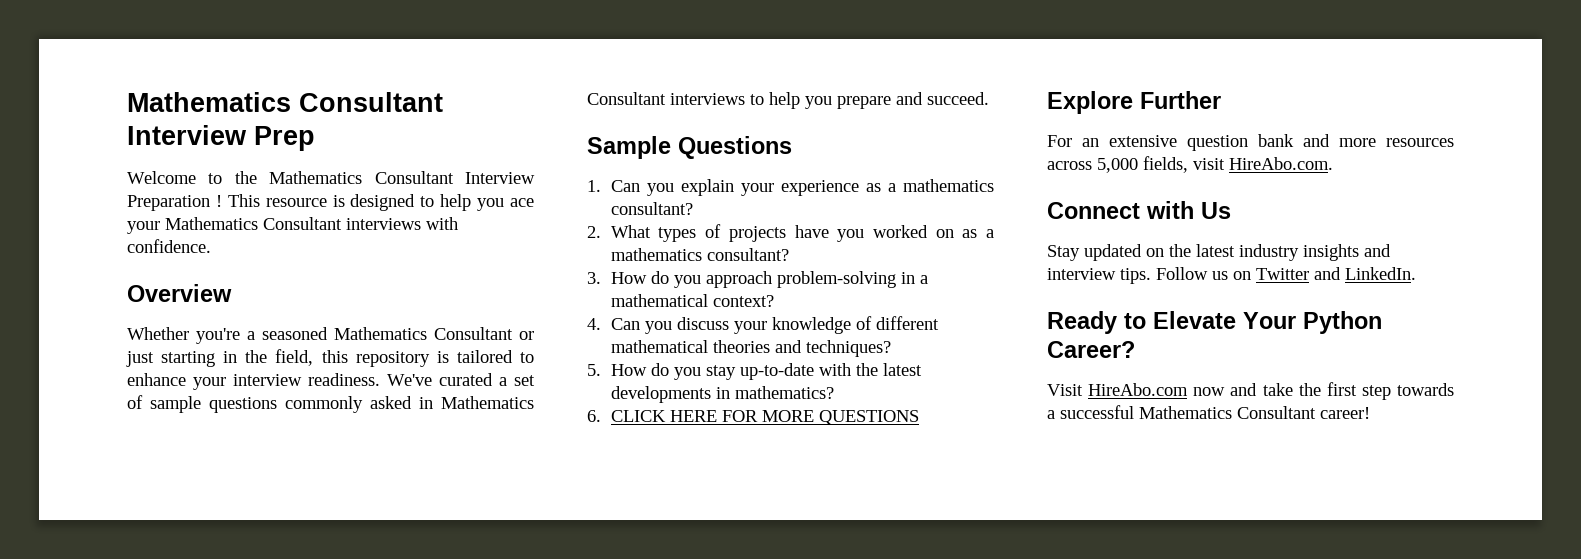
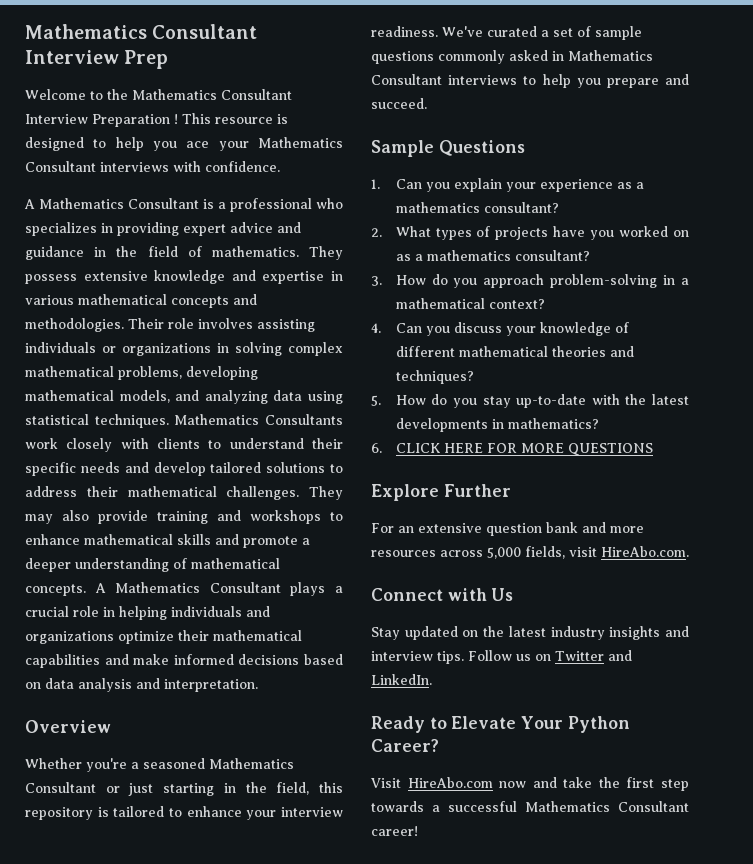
(211, 246) none -> [24,198,343,212] [25,222,301,236] [25,246,343,260] [25,270,343,284] [25,294,257,308] [25,318,315,332] [25,342,343,356] [25,366,258,380] [25,390,343,404] [25,414,343,428] [25,438,343,452] [25,462,343,476] [25,486,343,500] [25,510,343,524] [25,534,310,548] [25,558,280,572] [25,582,343,596] [25,606,270,620] [25,630,302,644] [25,654,343,668] [25,678,258,692] // A Mathematics Consultant is a professional who specializes in providing expert advice and guidance in the field of mathematics. They possess extensive knowledge and expertise in various mathematical concepts and methodologies. Their role involves assisting individuals or organizations in solving complex mathematical problems, developing mathematical models, and analyzing data using statistical techniques. Mathematics Consultants work closely with clients to understand their specific needs and develop tailored solutions to address their mathematical challenges. They may also provide training and workshops to enhance mathematical skills and promote a deeper understanding of mathematical concepts. A Mathematics Consultant plays a crucial role in helping individuals and organizations optimize their mathematical capabilities and make informed decisions based on data analysis and interpretation.

